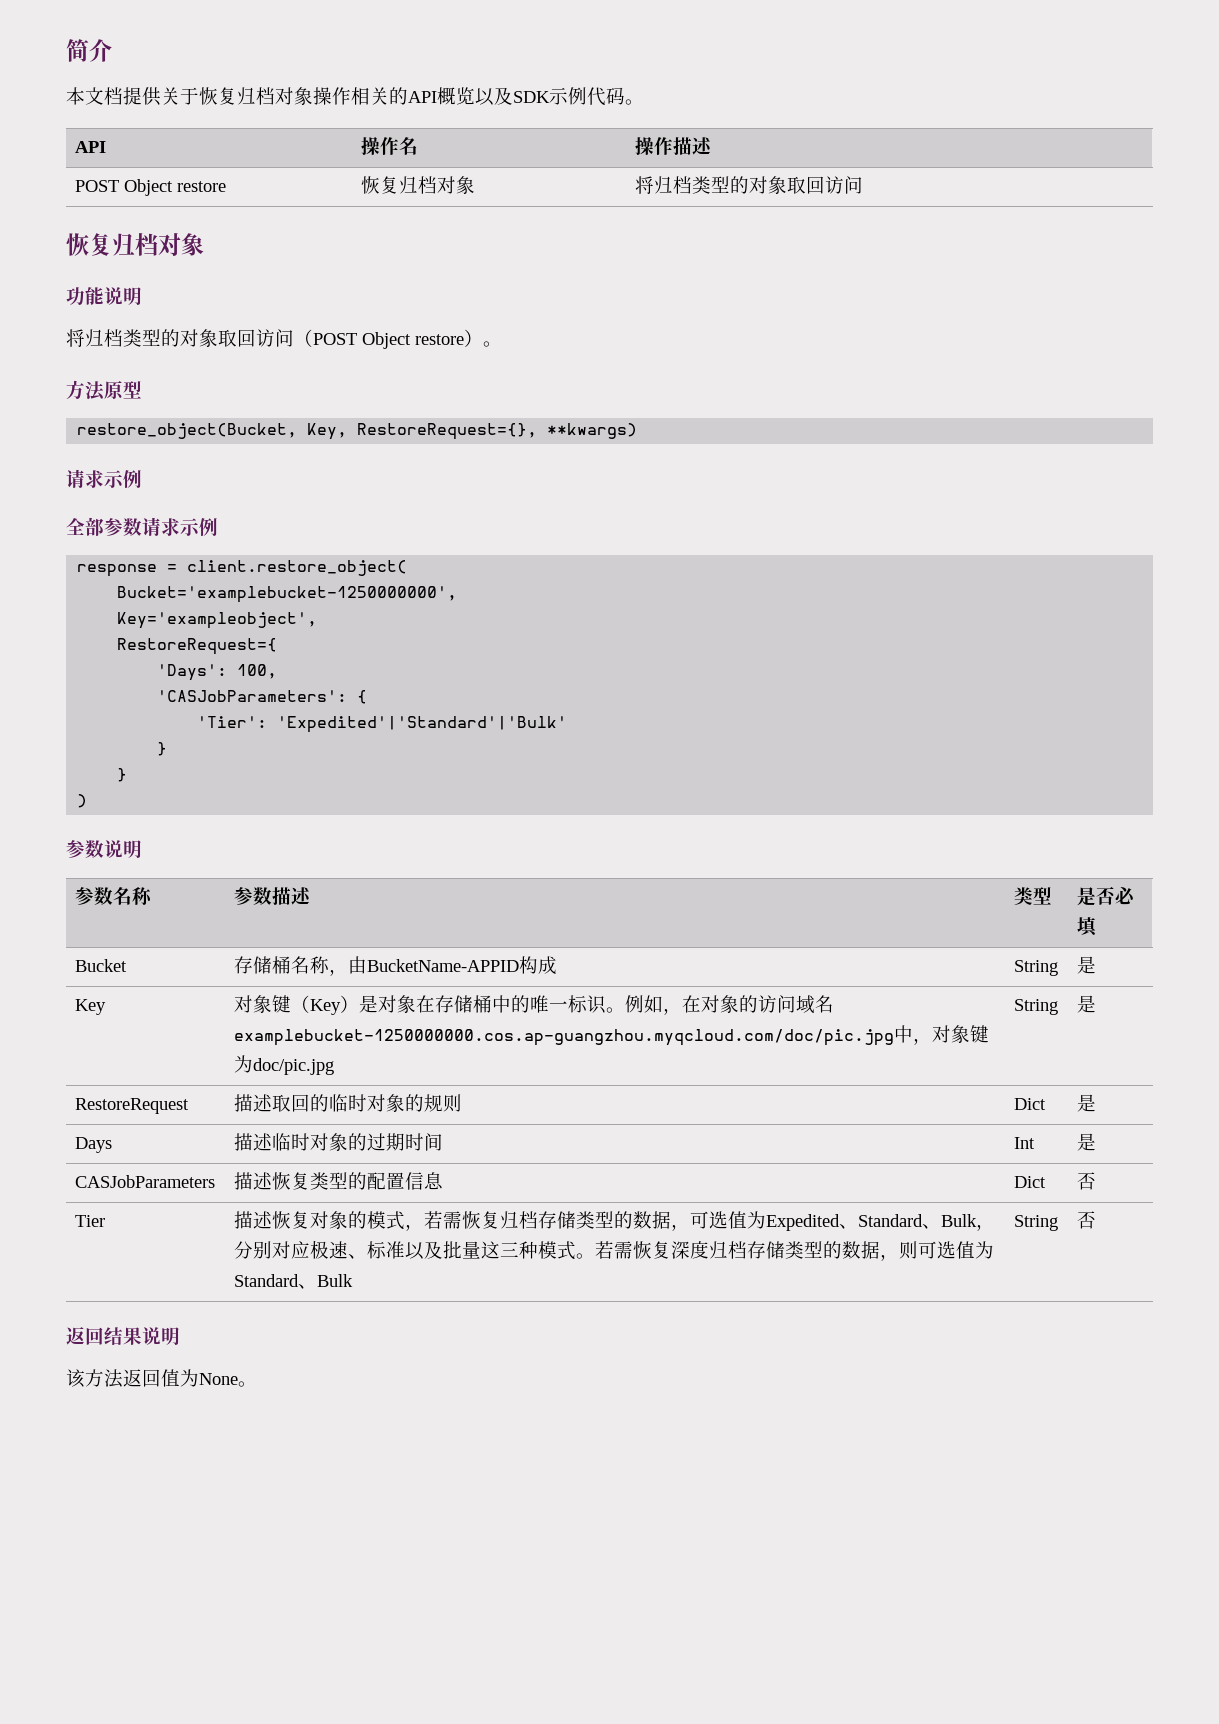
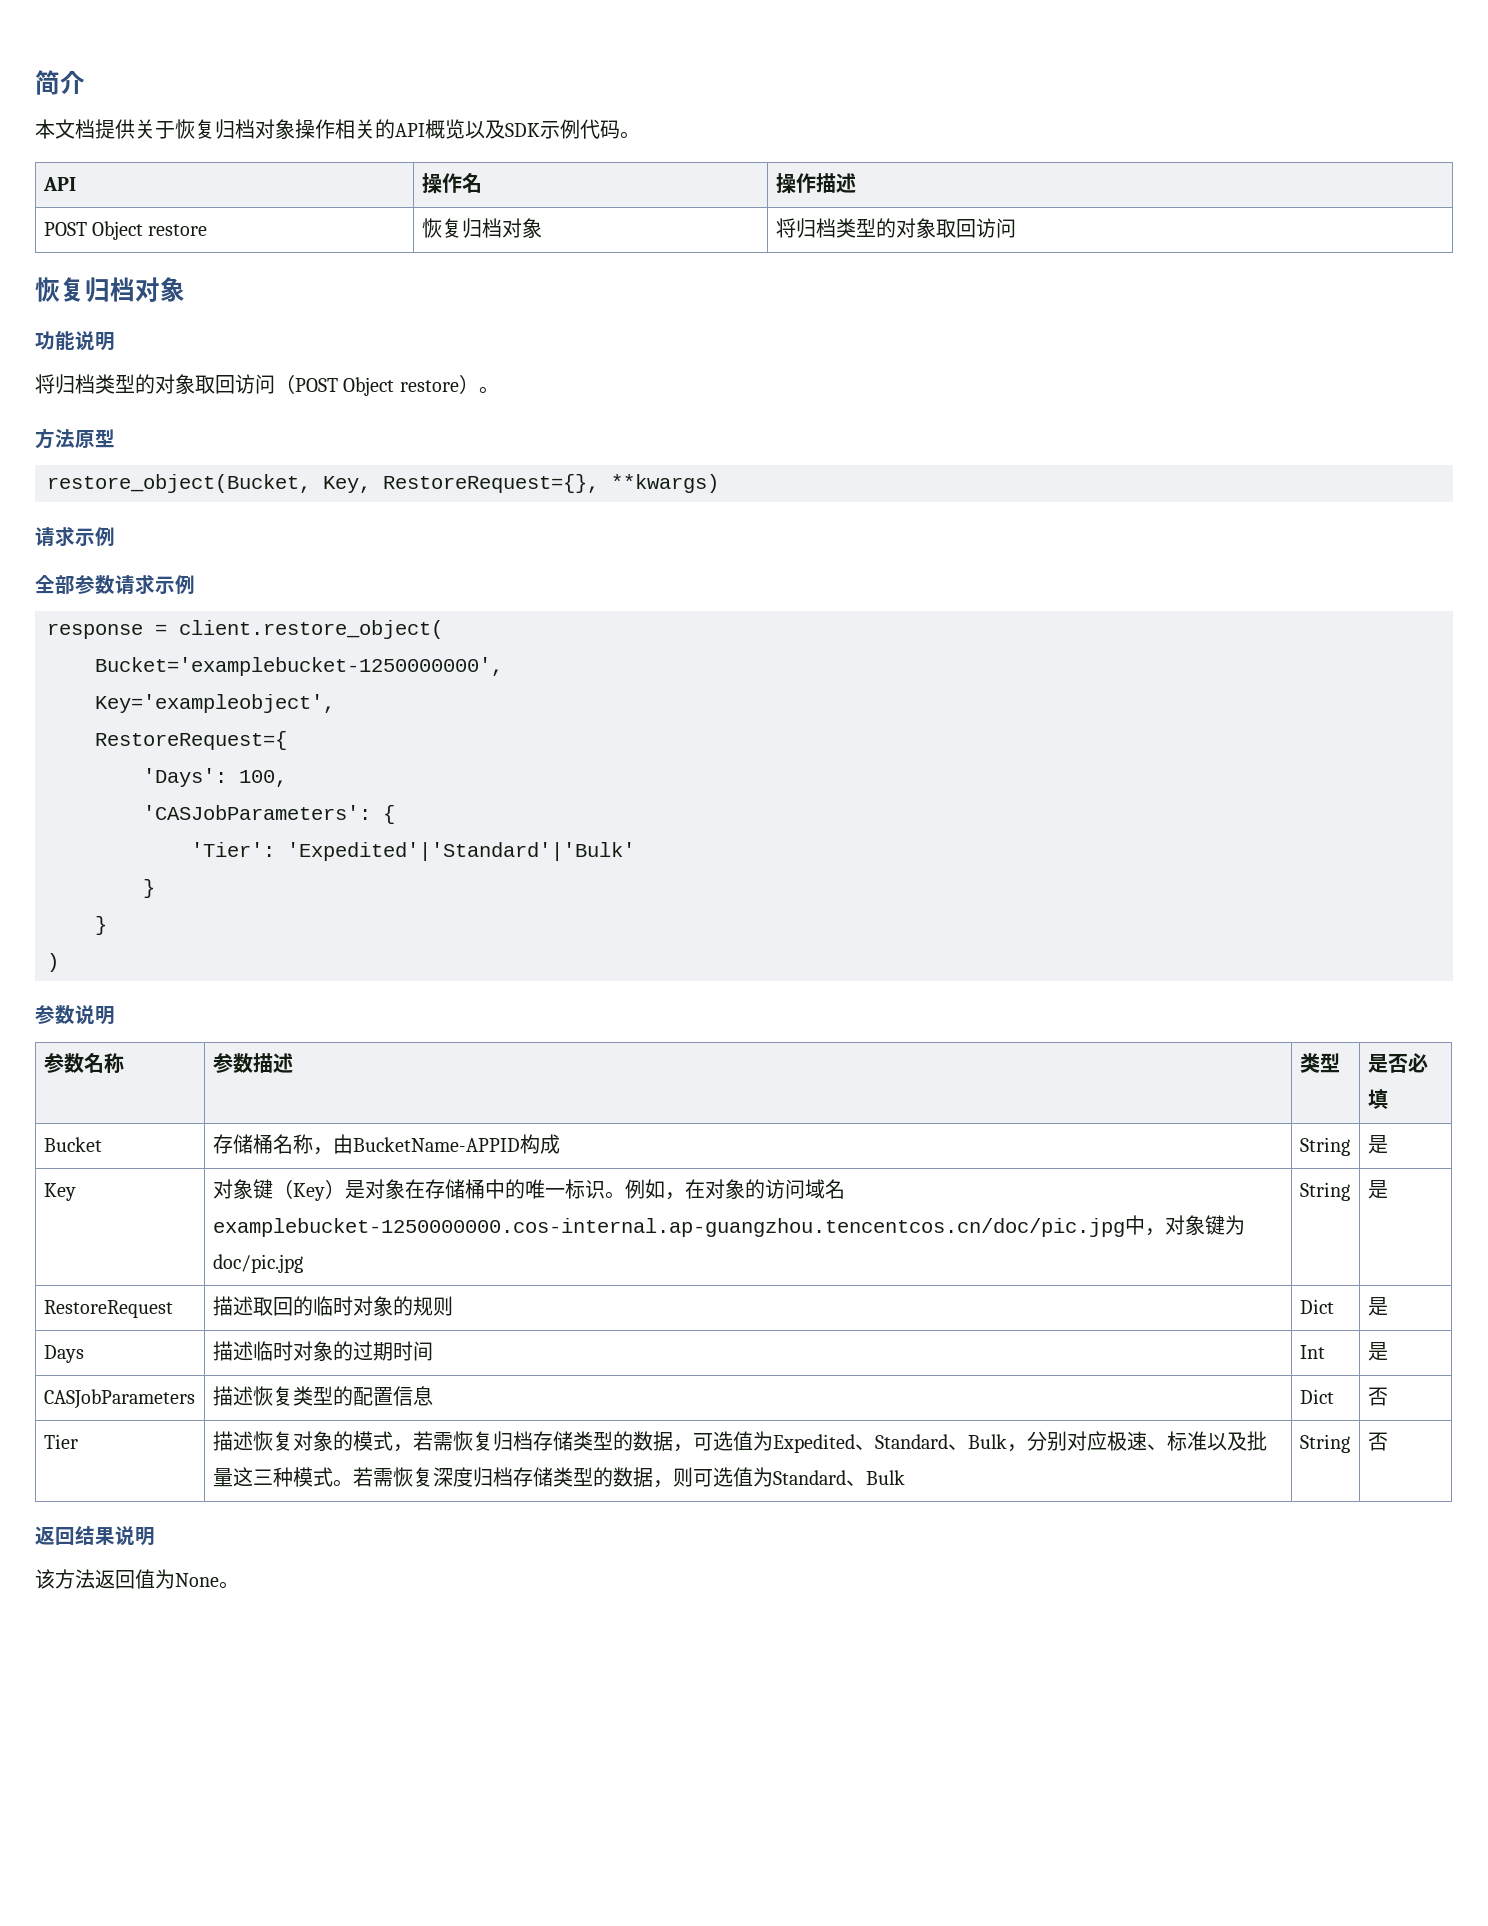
[234,1029,895,1046] examplebucket-1250000000.cos.ap-guangzhou.myqcloud.com/doc/pic.jpg -> [212,1218,1125,1237] examplebucket-1250000000.cos-internal.ap-guangzhou.tencentcos.cn/doc/pic.jpg

